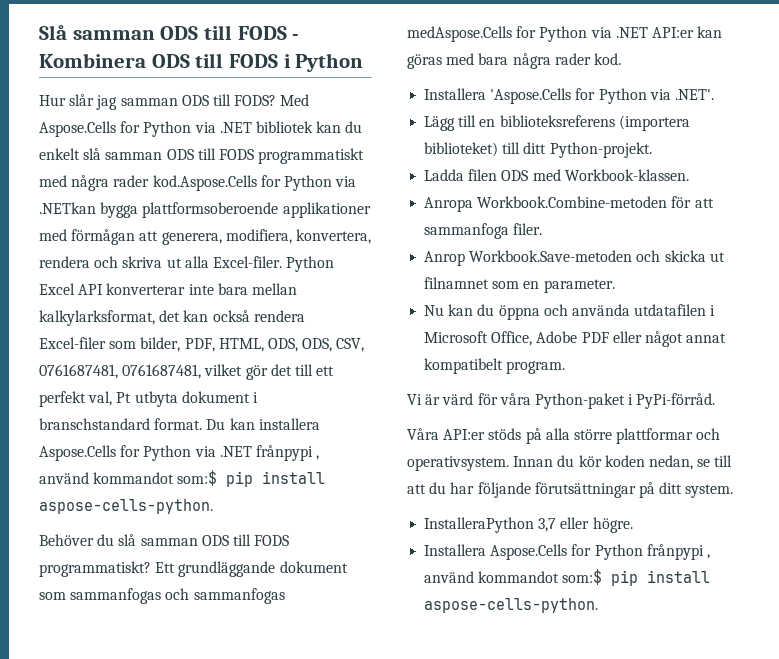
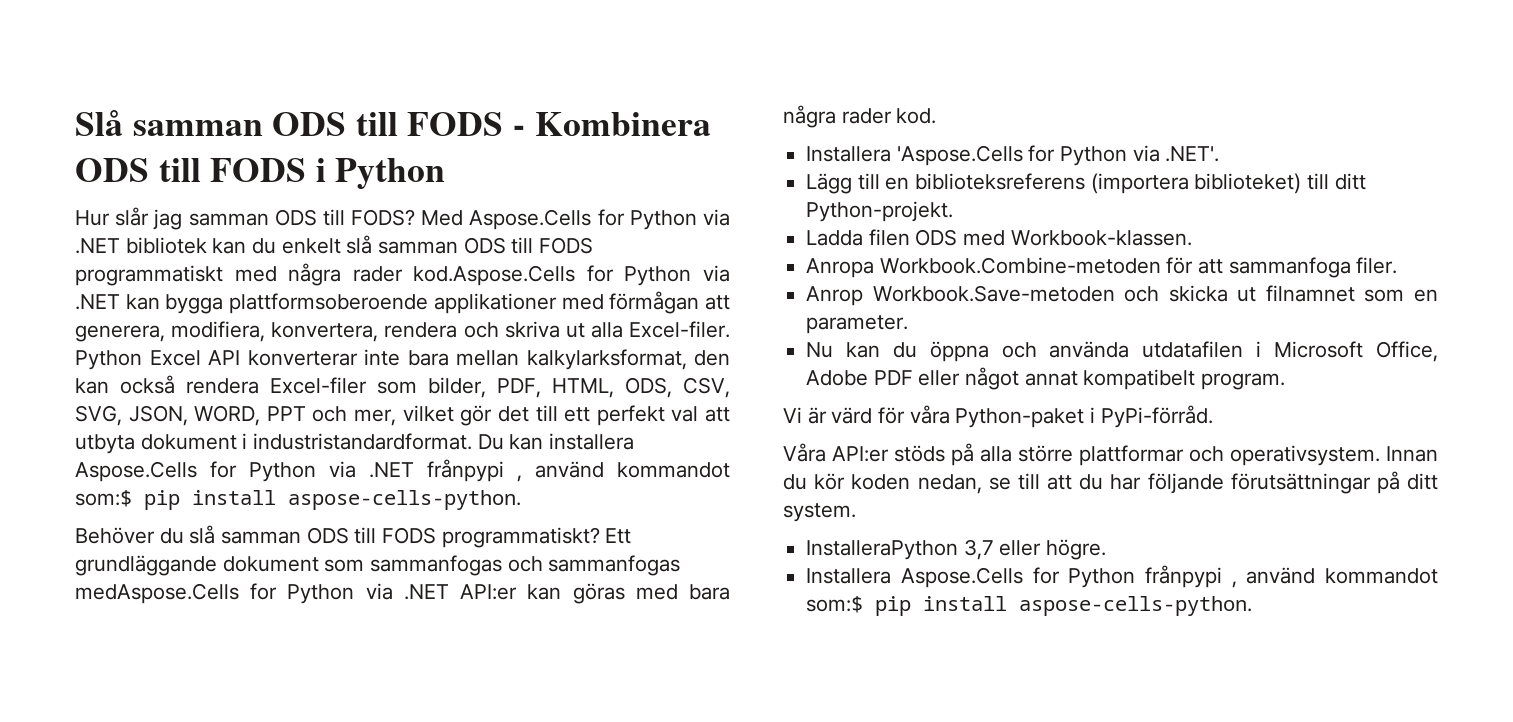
[39,202,96,214] .NETkan -> [75,294,160,310] .NET kan
[159,310,181,322] det -> [694,350,730,366] den
[302,338,365,352] [39,364,202,379] ODS, CSV, 0761687481, 0761687481, -> [683,377,730,398] [75,405,397,426] CSV, SVG, JSON, WORD, PPT och mer,
[88,391,132,406] val, Pt -> [671,406,730,422] val att
[39,418,203,430] branschstandard format. -> [253,433,473,450] industristandardformat.

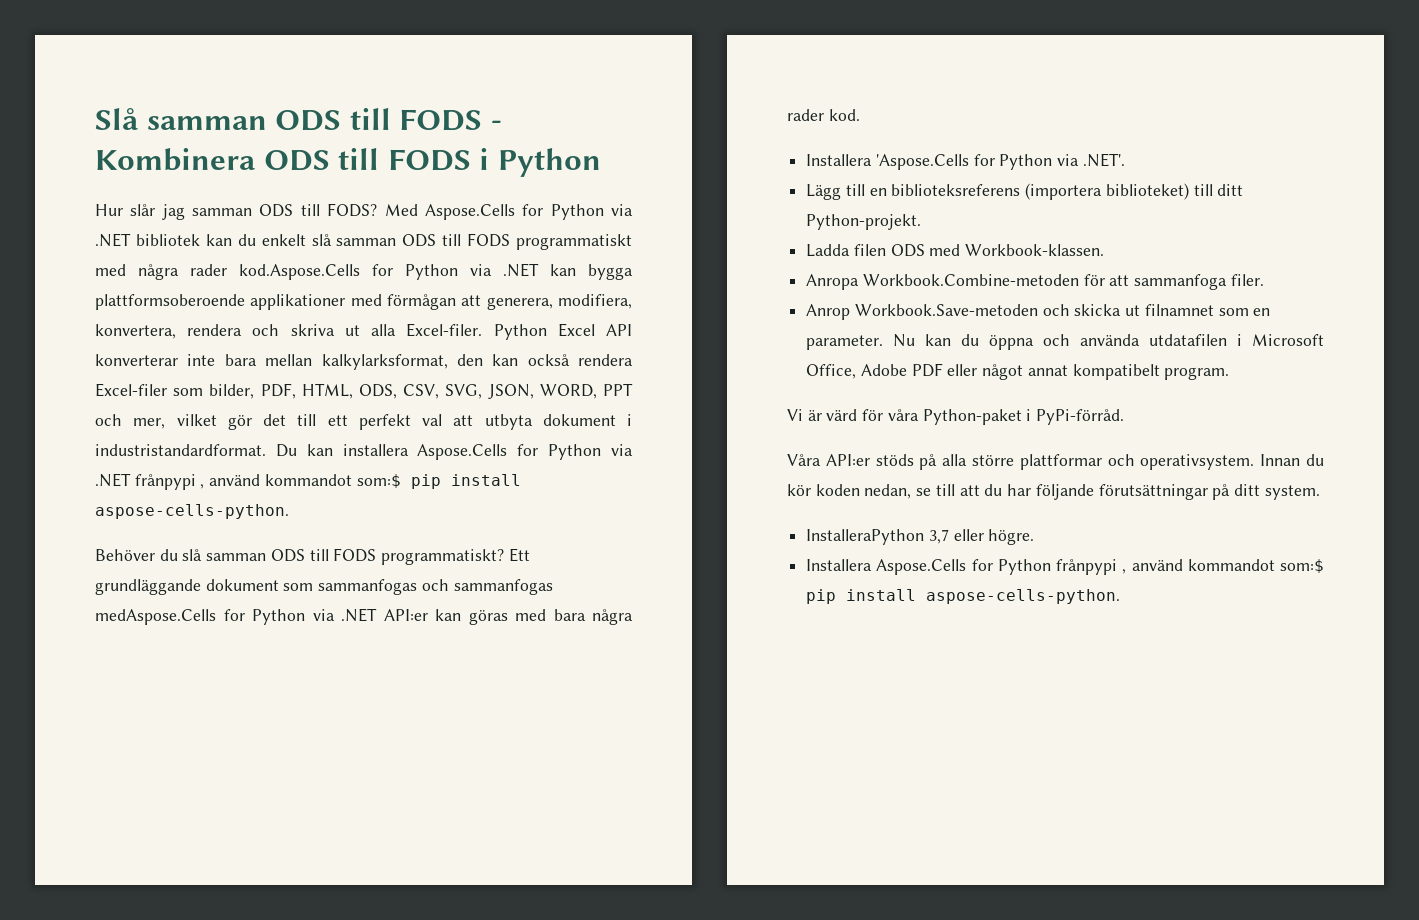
(909, 324) // -> (884, 342) none

